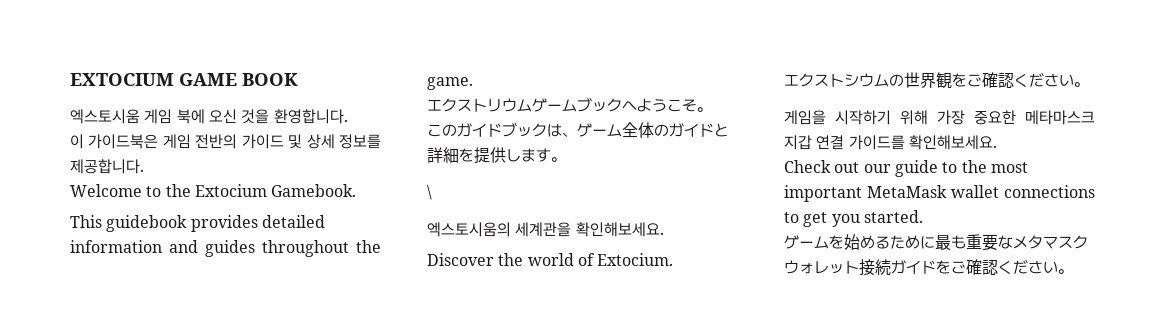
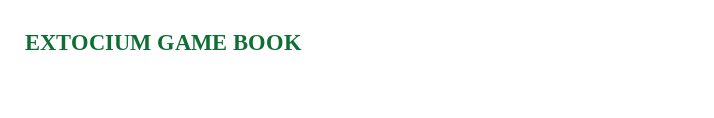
[70,109,348,124] [70,134,381,149] [70,159,144,174] [70,184,357,197] [70,215,325,232] [70,240,381,257] [427,77,473,90] [427,97,712,112] [427,122,729,138] [427,147,566,164] [427,185,432,200] [427,222,664,237] [427,253,674,266] [784,72,1089,88] [784,110,1095,125] [784,135,997,150] [784,160,1028,177] [784,185,1095,202] [784,210,923,227] [784,234,1088,251] [784,259,1073,276] // 엑스토시움 게임 북에 오신 것을 환영합니다. // 이 가이드북은 게임 전반의 가이드 및 상세 정보를 제공합니다. // Welcome to the Extocium Gamebook. // This guidebook provides detailed information and guides throughout the game. // エクストリウムゲームブックへようこそ。 // このガイドブックは、ゲーム全体のガイドと詳細を提供します。 // \ // 엑스토시움의 세계관을 확인해보세요. // Discover the world of Extocium. // エクストシウムの世界観をご確認ください。 // 게임을 시작하기 위해 가장 중요한 메타마스크 지갑 연결 가이드를 확인해보세요. // Check out our guide to the most important MetaMask wallet connections to get you started. // ゲームを始めるために最も重要なメタマスクウォレット接続ガイドをご確認ください。 -> (303, 42) none

